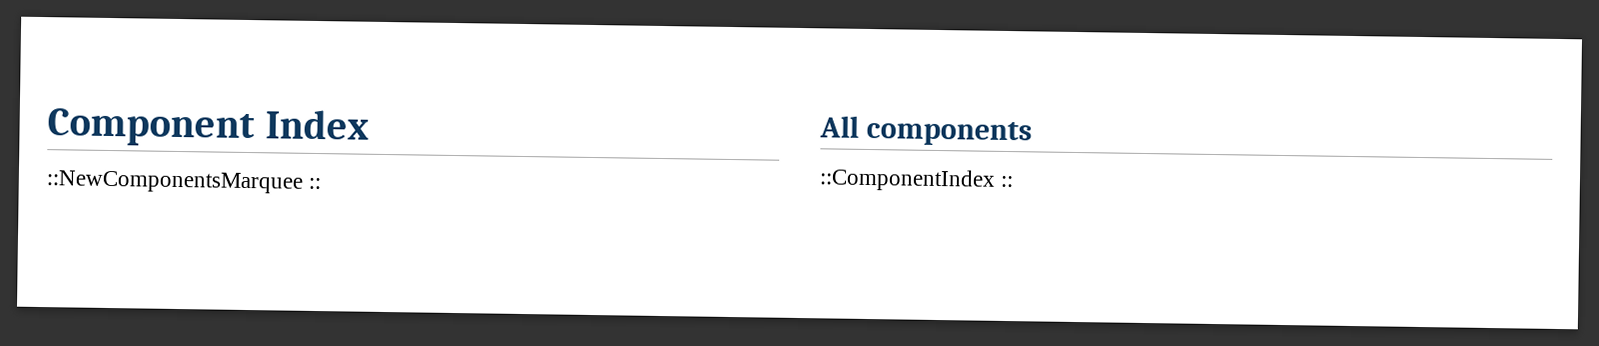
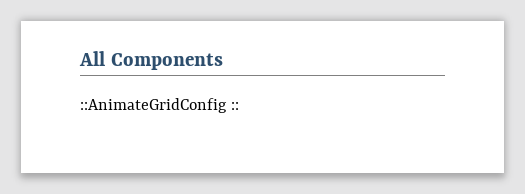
[47,108,369,148] [46,170,322,194] [819,115,1032,147] [819,168,996,192] Component Index // ::NewComponentsMarquee :: // All components // ::ComponentIndex -> [79,51,223,70] [80,98,227,113] All Components // ::AnimateGridConfig

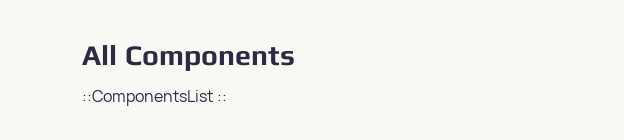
[80,98,227,113] ::AnimateGridConfig -> [82,90,213,106] ::ComponentsList

